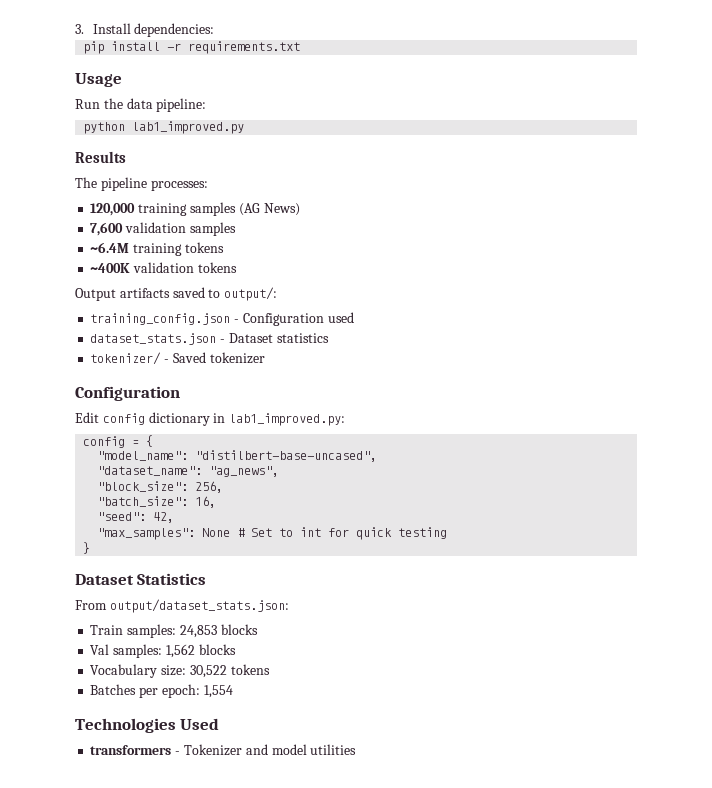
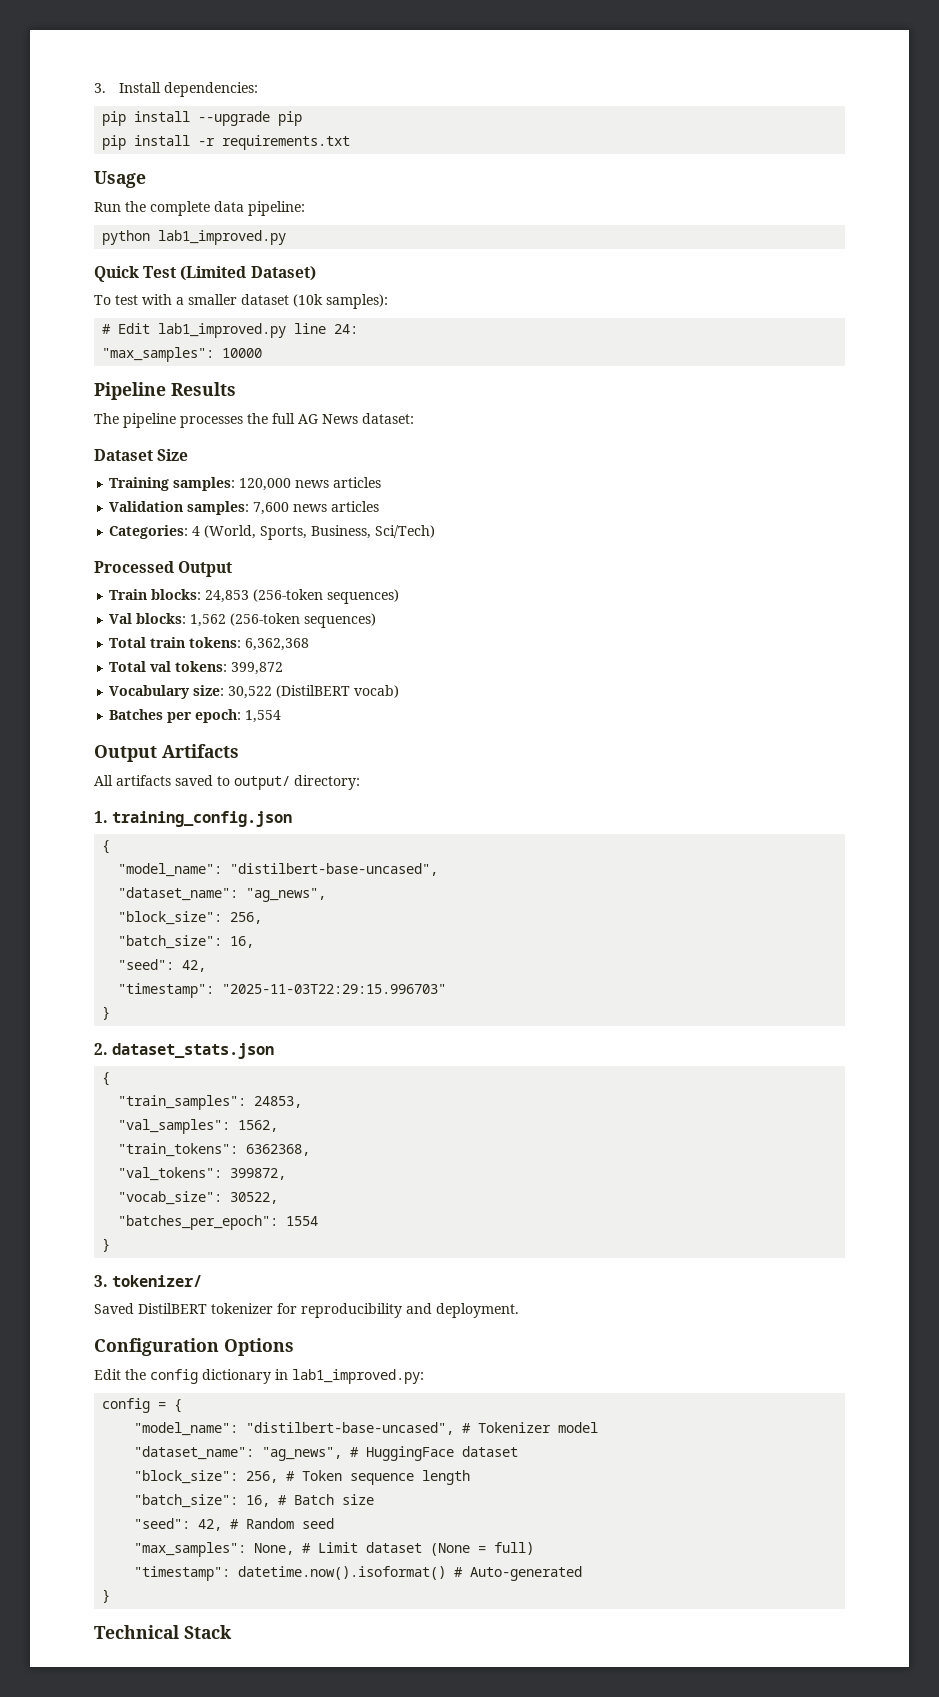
(215, 30) none -> [102,111,303,126] // pip install --upgrade pip
(123, 103) none -> [150,201,210,216] complete
[75,151,126,163] [75,177,208,191] [90,202,300,216] [90,222,236,236] [90,242,224,256] [90,262,237,273] [75,288,116,301] Results // The pipeline processes: // 120,000 training samples (AG News) // 7,600 validation samples // ~6.4M training tokens // ~400K validation tokens // Output -> [94,266,316,282] [94,294,388,309] [102,323,359,338] [102,347,263,362] [94,382,236,400] [94,413,414,428] [94,449,189,461] [109,477,382,491] [109,501,380,515] [109,525,436,540] [94,561,233,577] [109,589,400,604] [109,613,377,628] [109,637,310,651] [109,661,284,675] [109,685,400,699] [109,709,282,723] [94,744,239,762] [94,775,113,786] Quick Test (Limited Dataset) // To test with a smaller dataset (10k samples): // # Edit lab1_improved.py line 24: // "max_samples": 10000 // Pipeline Results // The pipeline processes the full AG News dataset: // Dataset Size // Training samples: 120,000 news articles // Validation samples: 7,600 news articles // Categories: 4 (World, Sports, Business, Sci/Tech) // Processed Output // Train blocks: 24,853 (256-token sequences) // Val blocks: 1,562 (256-token sequences) // Total train tokens: 6,362,368 // Total val tokens: 399,872 // Vocabulary size: 30,522 (DistilBERT vocab) // Batches per epoch: 1,554 // Output Artifacts // All
[224,287,278,301] [90,312,354,326] [90,333,329,345] [90,352,265,365] [75,386,180,401] [75,412,346,426] [83,436,140,448] output/: // training_config.json - Configuration used // dataset_stats.json - Dataset statistics // tokenizer/ - Saved tokenizer // Configuration // Edit config dictionary in lab1_improved.py: // config = -> [234,775,360,790] [94,811,293,827] output/ directory: // 1. training_config.json //
[97,527,448,540] [83,542,91,554] [75,573,207,585] [75,599,289,613] [90,624,258,638] [90,644,236,658] [90,664,270,678] [90,684,233,698] [75,718,220,733] [90,744,357,756] "max_samples": None # Set to int for quick testing // } // Dataset Statistics // From output/dataset_stats.json: // Train samples: 24,853 blocks // Val samples: 1,562 blocks // Vocabulary size: 30,522 tokens // Batches per epoch: 1,554 // Technologies Used // transformers - Tokenizer and model utilities -> [118,983,447,998] [102,1006,111,1020] [94,1043,275,1059] [102,1072,111,1086] [118,1095,303,1110] [118,1119,279,1134] [118,1143,311,1157] [118,1167,287,1181] [118,1191,279,1205] [118,1215,319,1230] [102,1238,111,1252] [94,1275,203,1287] [94,1303,519,1318] [94,1338,294,1356] [94,1369,424,1384] [102,1398,183,1413] [134,1422,599,1436] [134,1446,519,1461] [134,1470,471,1485] [134,1494,375,1508] [134,1518,335,1531] [134,1542,535,1557] [134,1566,583,1581] [102,1589,111,1603] [94,1625,232,1639] "timestamp": "2025-11-03T22:29:15.996703" // } // 2. dataset_stats.json // { // "train_samples": 24853, // "val_samples": 1562, // "train_tokens": 6362368, // "val_tokens": 399872, // "vocab_size": 30522, // "batches_per_epoch": 1554 // } // 3. tokenizer/ // Saved DistilBERT tokenizer for reproducibility and deployment. // Configuration Options // Edit the config dictionary in lab1_improved.py: // config = { // "model_name": "distilbert-base-uncased", # Tokenizer model // "dataset_name": "ag_news", # HuggingFace dataset // "block_size": 256, # Token sequence length // "batch_size": 16, # Batch size // "seed": 42, # Random seed // "max_samples": None, # Limit dataset (None = full) // "timestamp": datetime.now().isoformat() # Auto-generated // } // Technical Stack

